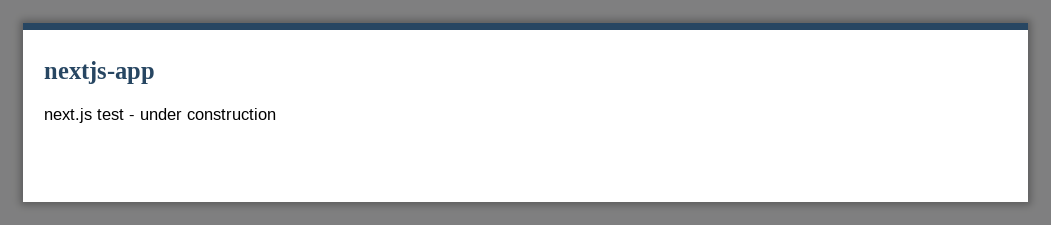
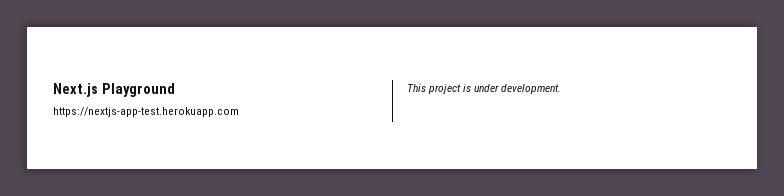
[44,61,155,84] [44,108,276,123] nextjs-app // next.js test - under construction -> [53,83,175,97] [53,107,239,117] [407,84,562,94] Next.js Playground // https://nextjs-app-test.herokuapp.com // This project is under development.

